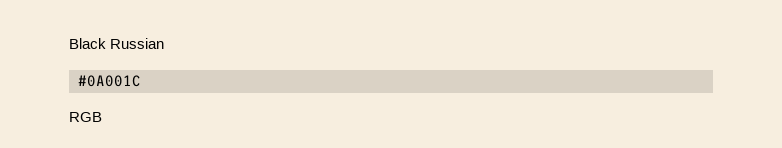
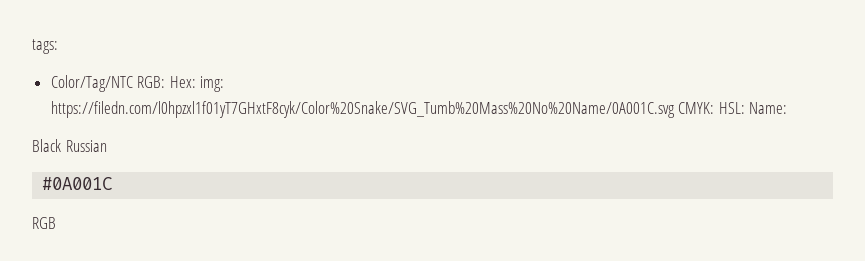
(69, 43) none -> [32,39,58,54] [50,75,225,92] [50,101,788,118] tags: // Color/Tag/NTC RGB: Hex: img: https://filedn.com/l0hpzxl1f01yT7GHxtF8cyk/Color%20Snake/SVG_Tumb%20Mass%20No%20Name/0A001C.svg CMYK: HSL: Name: //

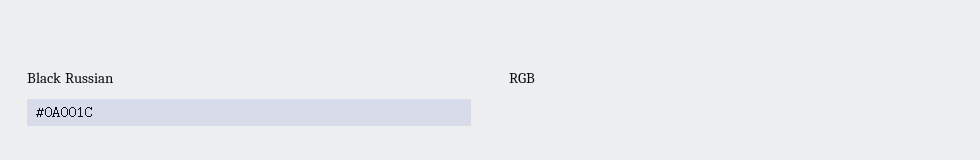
[32,39,58,54] [50,75,225,92] [50,101,788,118] tags: // Color/Tag/NTC RGB: Hex: img: https://filedn.com/l0hpzxl1f01yT7GHxtF8cyk/Color%20Snake/SVG_Tumb%20Mass%20No%20Name/0A001C.svg CMYK: HSL: Name: // -> (27, 77) none

